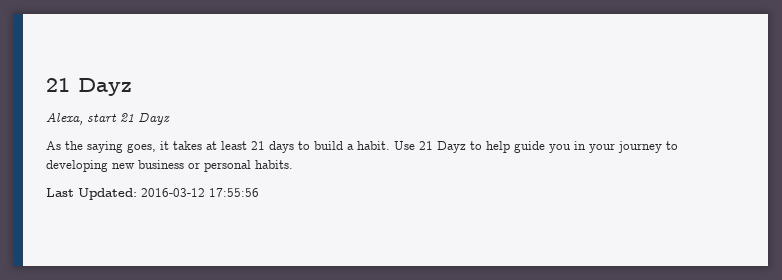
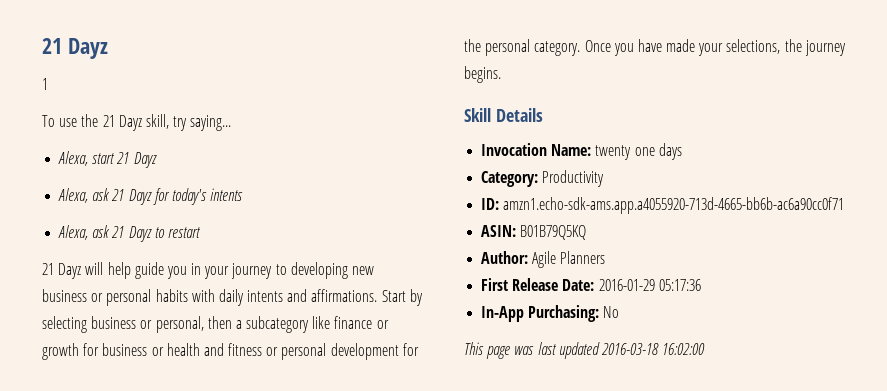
[46,78,132,96] [46,112,170,125] [46,141,482,153] 21 Dayz // Alexa, start 21 Dayz // As the saying goes, it takes at least 21 days to build a habit. Use 21 Dayz to -> [42,38,108,59] [42,78,48,90] [42,114,232,131] [58,151,157,168] [58,188,244,205] [58,225,201,242] [42,262,104,279] 21 Dayz // 1 // To use the 21 Dayz skill, try saying... // Alexa, start 21 Dayz // Alexa, ask 21 Dayz for today's intents // Alexa, ask 21 Dayz to restart // 21 Dayz will
[255,160,293,169] [46,188,259,200] habits. // Last Updated: 2016-03-12 17:55:56 -> [155,289,423,306] [42,316,389,333] [42,343,419,360] [464,39,846,56] [464,66,501,83] [464,108,543,122] [481,143,682,160] [481,170,605,187] [481,197,845,214] [481,225,587,240] [481,251,606,268] [481,278,701,291] [481,305,620,322] [464,342,706,359] habits with daily intents and affirmations. Start by selecting business or personal, then a subcategory like finance or growth for business or health and fitness or personal development for the personal category. Once you have made your selections, the journey begins. // Skill Details // Invocation Name: twenty one days // Category: Productivity // ID: amzn1.echo-sdk-ams.app.a4055920-713d-4665-bb6b-ac6a90cc0f71 // ASIN: B01B79Q5KQ // Author: Agile Planners // First Release Date: 2016-01-29 05:17:36 // In-App Purchasing: No // This page was last updated 2016-03-18 16:02:00

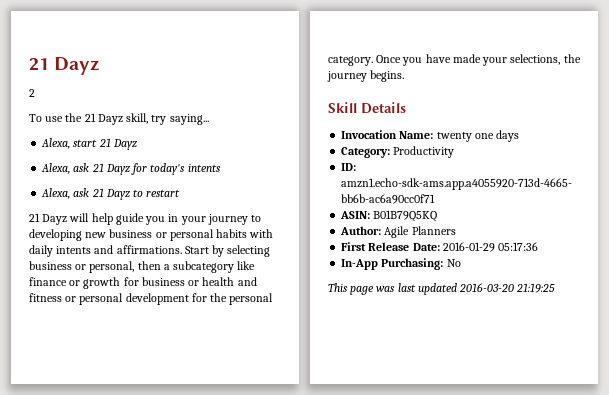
[42,38,108,59] [42,78,48,90] 21 Dayz // 1 -> [29,57,100,75] [29,89,35,97] 21 Dayz // 2
[600,343,706,355] 2016-03-18 16:02:00 -> [459,283,556,293] 2016-03-20 21:19:25

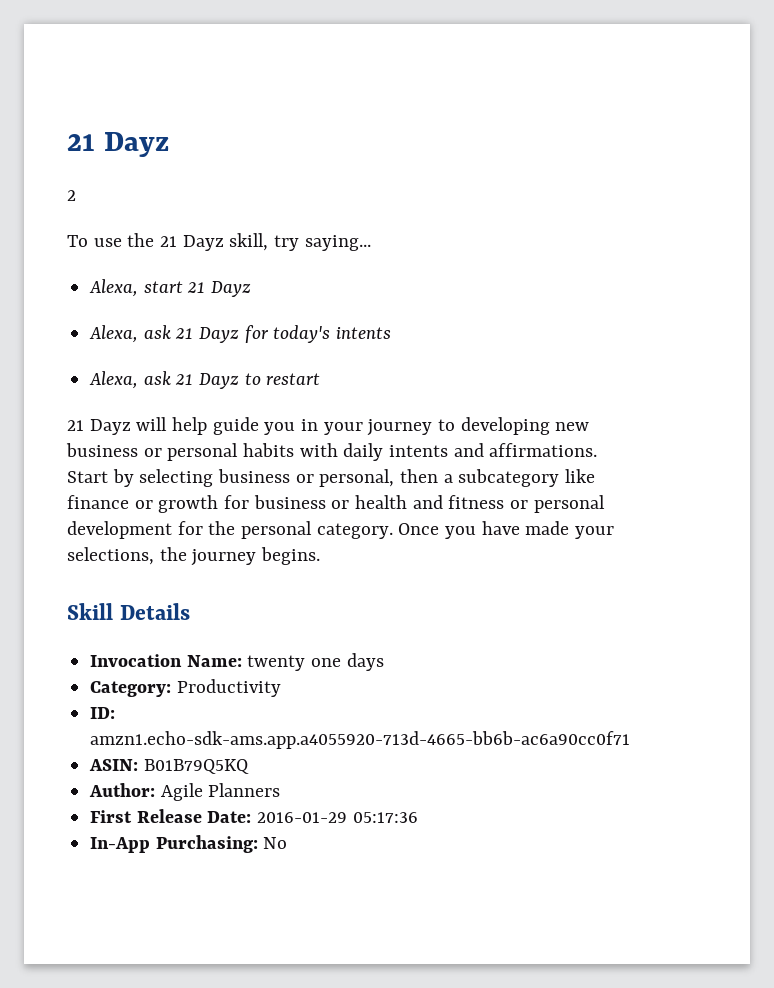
[328,283,556,295] // This page was last updated 2016-03-20 21:19:25 -> (288, 843) none

